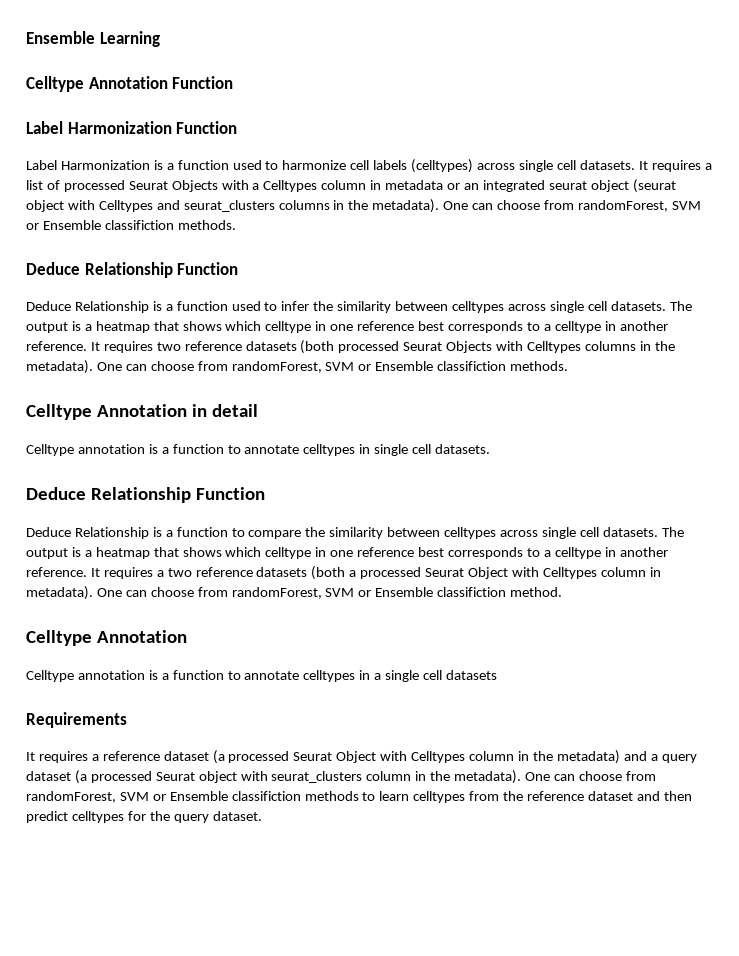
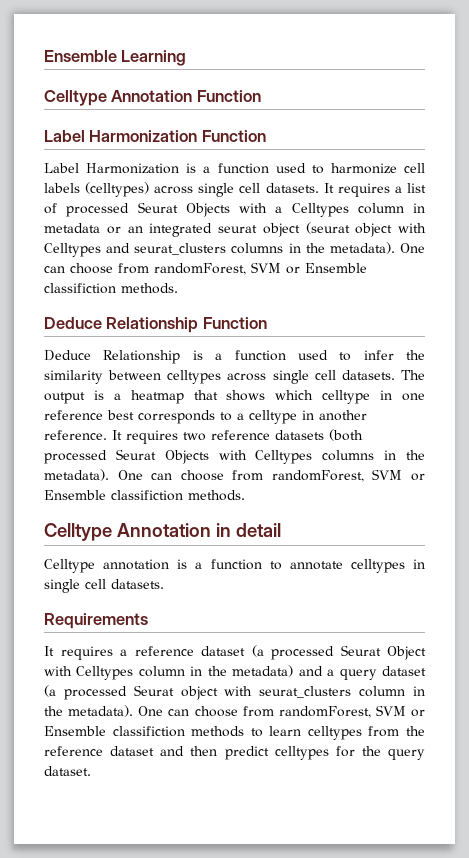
[26,487,265,503] [26,527,684,539] [26,547,668,559] [26,566,661,580] [26,586,563,600] [26,630,187,646] [26,670,497,682] // Deduce Relationship Function // Deduce Relationship is a function to compare the similarity between celltypes across single cell datasets. The output is a heatmap that shows which celltype in one reference best corresponds to a celltype in another reference. It requires a two reference datasets (both a processed Seurat Object with Celltypes column in metadata). One can choose from randomForest, SVM or Ensemble classifiction method. // Celltype Annotation // Celltype annotation is a function to annotate celltypes in a single cell datasets -> (164, 584) none

